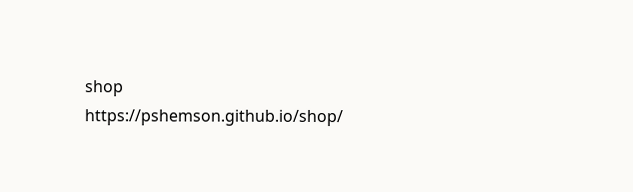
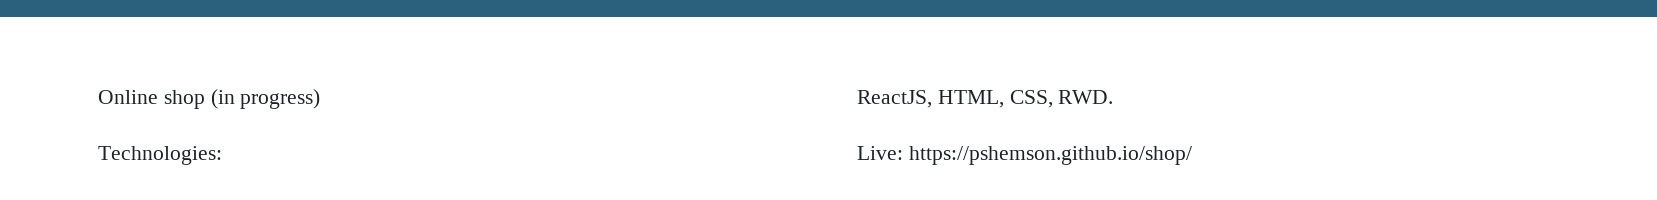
(84, 88) none -> [98,90,158,104] Online
(124, 88) // -> [210,89,321,109] [98,146,222,165] [857,90,1114,108] [857,146,903,160] (in progress) // Technologies: // ReactJS, HTML, CSS, RWD. // Live:

